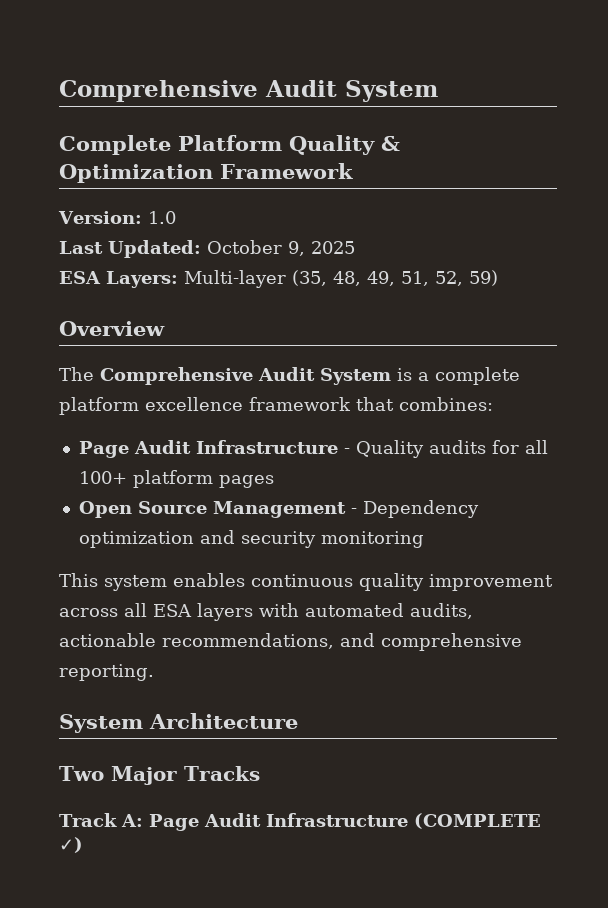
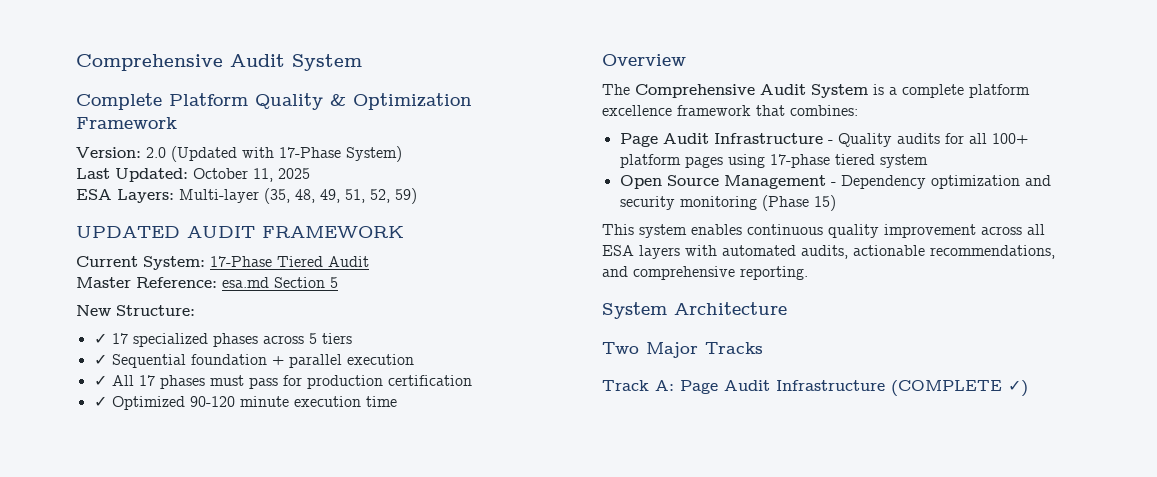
[147,211,176,224] 1.0 -> [146,146,402,162] 2.0 (Updated with 17-Phase System)
[288,241,305,256] 9, -> [253,168,273,182] 11,
(498, 278) none -> [76,226,404,238] [76,256,369,270] [76,277,338,288] [76,305,195,316] [93,333,352,347] [93,354,414,368] [93,375,472,389] [93,396,397,410] // UPDATED AUDIT FRAMEWORK // Current System: 17-Phase Tiered Audit // Master Reference: esa.md Section 5 // New Structure: // ✓ 17 specialized phases across 5 tiers // ✓ Sequential foundation + parallel execution // ✓ All 17 phases must pass for production certification // ✓ Optimized 90-120 minute execution time
(274, 481) none -> [727,154,928,168] using 17-phase tiered system
(424, 539) none -> [761,195,836,211] (Phase 15)

